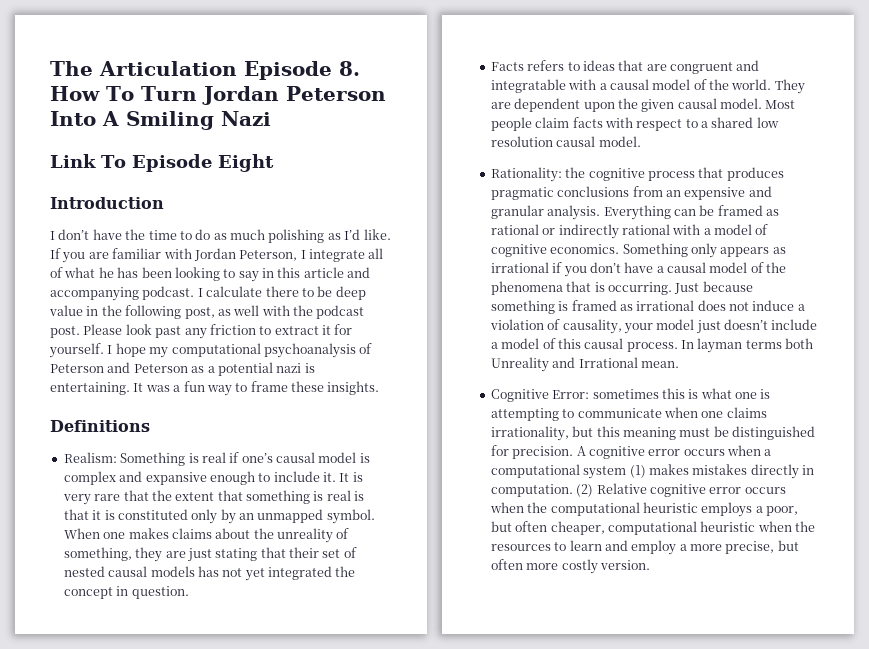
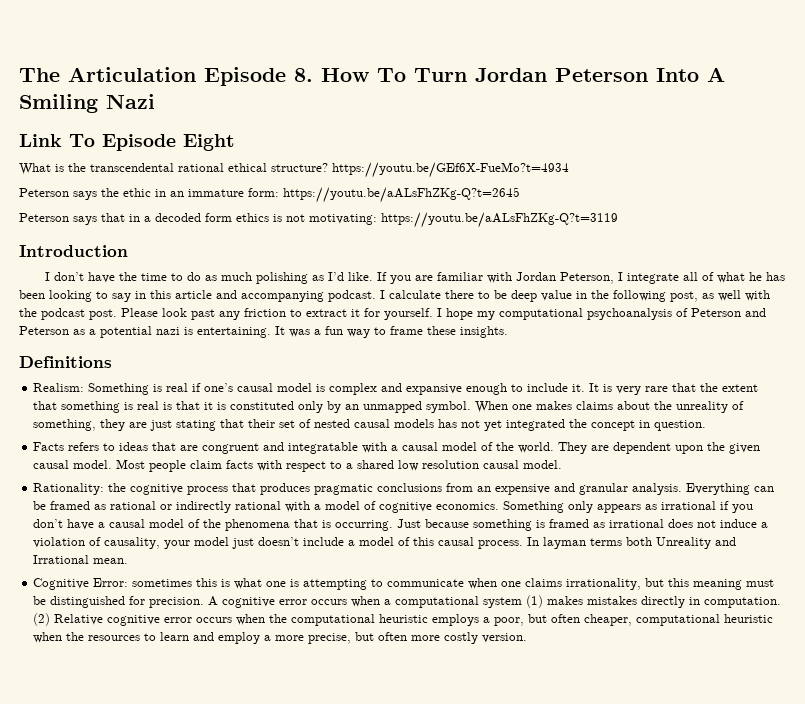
(274, 163) none -> [19,162,569,178] [19,187,520,203] [19,212,618,228] // What is the transcendental rational ethical structure? https://youtu.be/GEf6X-FueMo?t=4934 // Peterson says the ethic in an immature form: https://youtu.be/aALsFhZKg-Q?t=2645 // Peterson says that in a decoded form ethics is not motivating: https://youtu.be/aALsFhZKg-Q?t=3119

